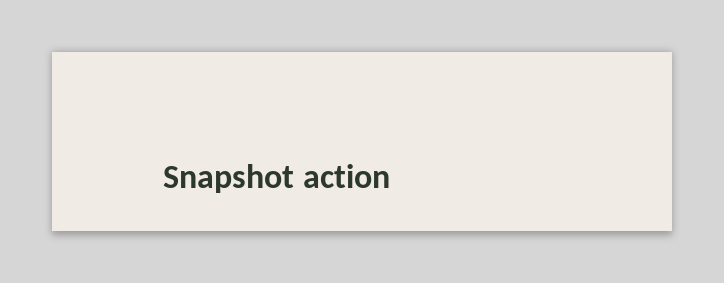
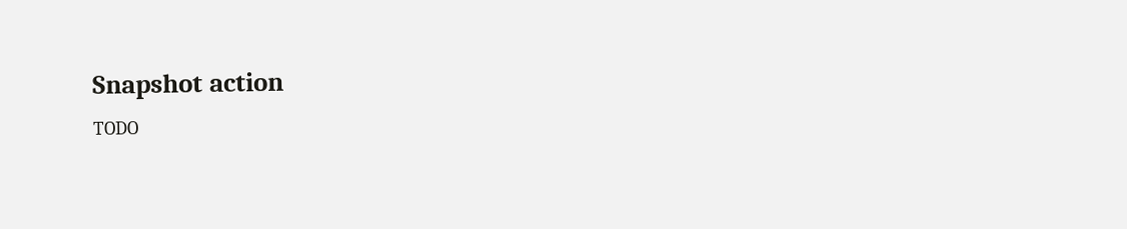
(391, 176) none -> [93,121,139,135] // TODO

